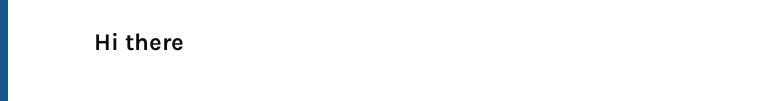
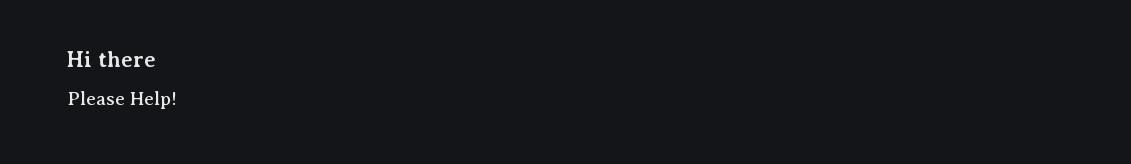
(185, 42) none -> [67,91,178,109] // Please Help!

